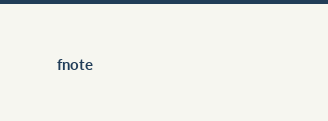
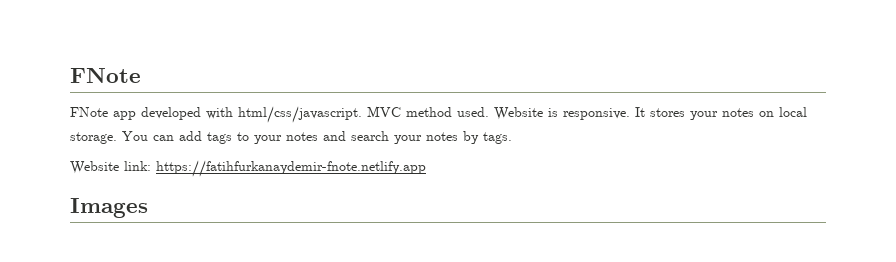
[57,59,93,70] fnote -> [70,68,141,83] [70,106,807,123] [70,131,512,144] [70,160,426,177] [70,198,148,218] FNote // FNote app developed with html/css/javascript. MVC method used. Website is responsive. It stores your notes on local storage. You can add tags to your notes and search your notes by tags. // Website link: https://fatihfurkanaydemir-fnote.netlify.app // Images

